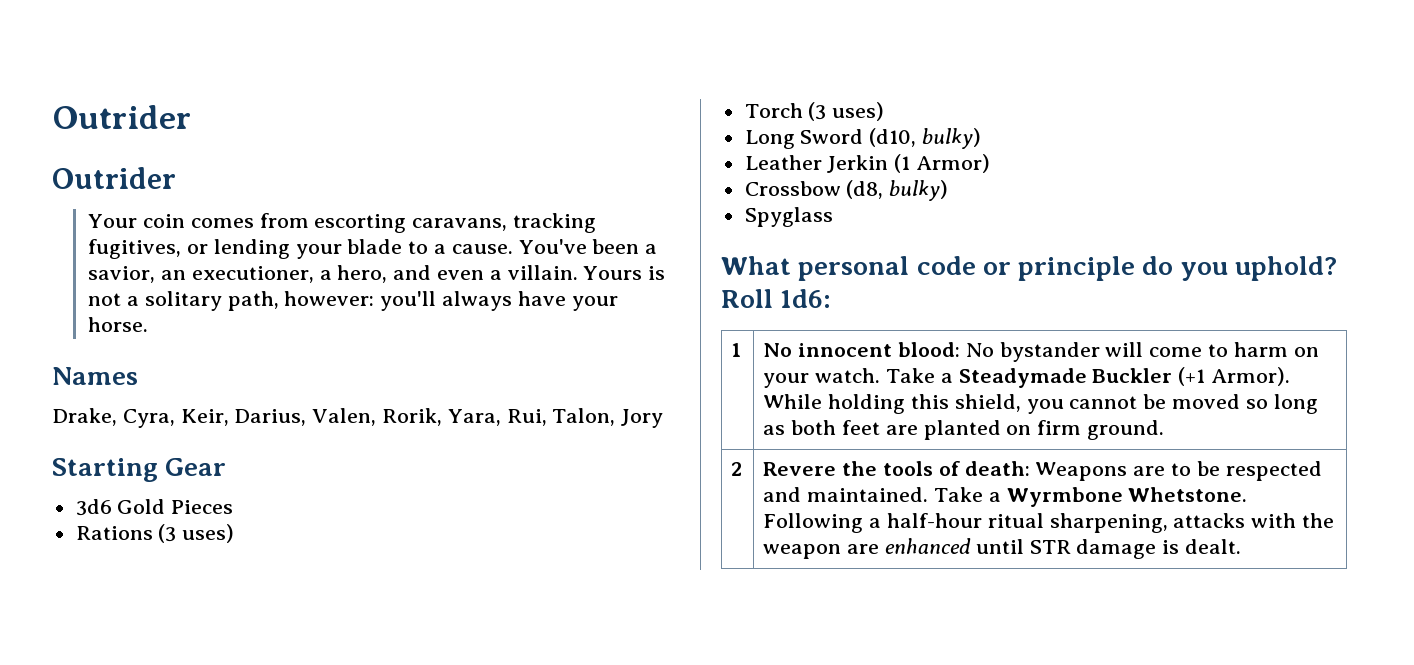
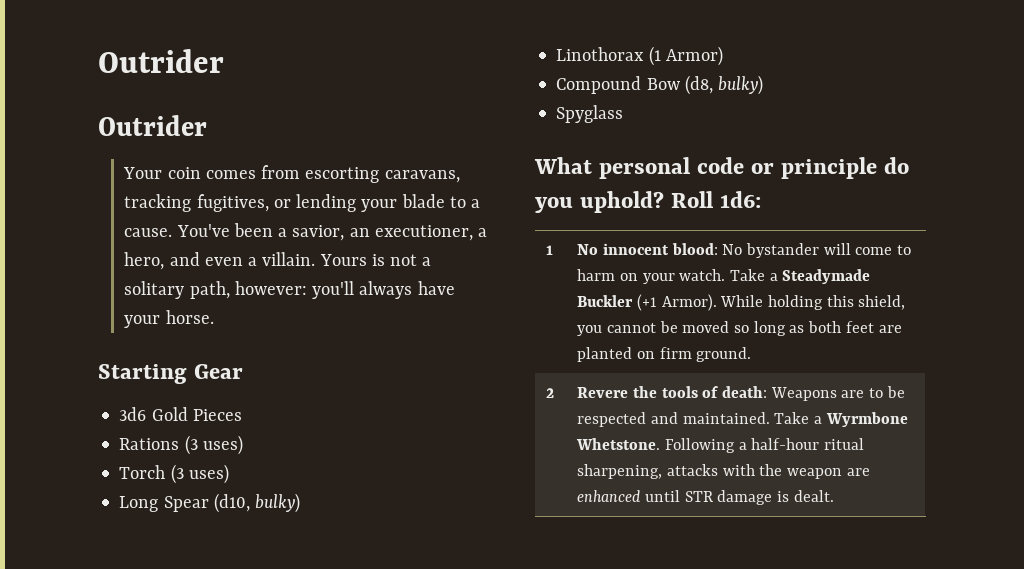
[52,367,138,385] [52,408,664,428] // Names // Drake, Cyra, Keir, Darius, Valen, Rorik, Yara, Rui, Talon, Jory -> (214, 317) none
[800,129,864,144] Sword -> [163,496,209,512] Spear
[744,155,889,173] Leather Jerkin -> [556,47,645,61] Linothorax
[744,181,841,196] Crossbow -> [556,76,680,94] Compound Bow

